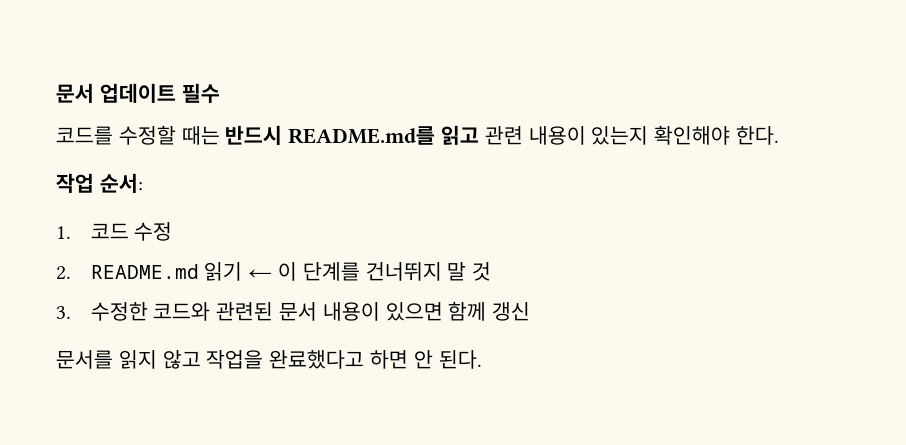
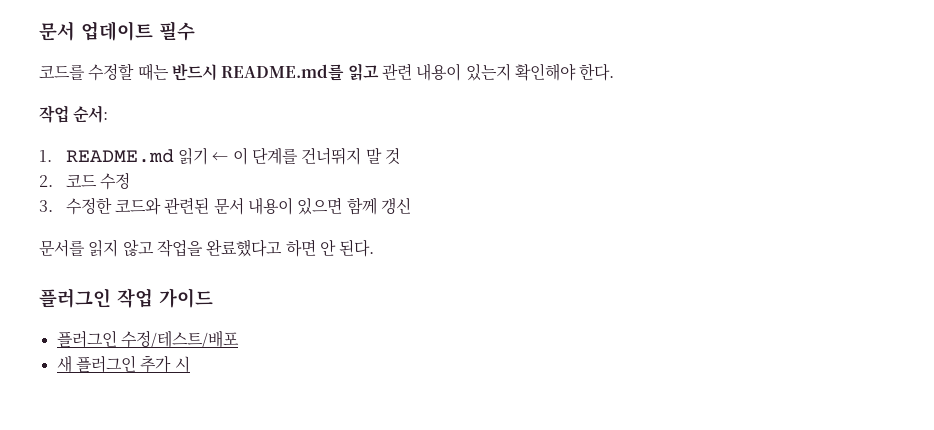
[90,222,173,241] [56,266,71,280] 코드 수정 // 2. -> (52, 156) none
(492, 271) none -> [39,172,131,190] // 2. 코드 수정
(482, 359) none -> [39,288,213,308] [56,330,239,348] [56,355,190,373] // 플러그인 작업 가이드 // 플러그인 수정/테스트/배포 // 새 플러그인 추가 시

